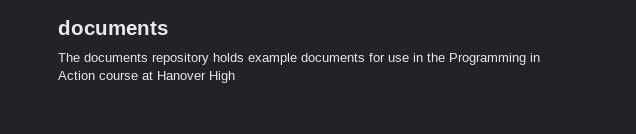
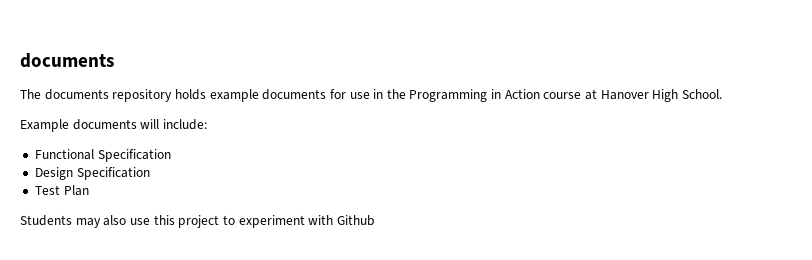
(235, 77) none -> [681,89,722,99] [20,119,207,132] [34,149,171,162] [34,167,150,180] [34,185,89,196] [20,215,374,228] School. // Example documents will include: // Functional Specification // Design Specification // Test Plan // Students may also use this project to experiment with Github

